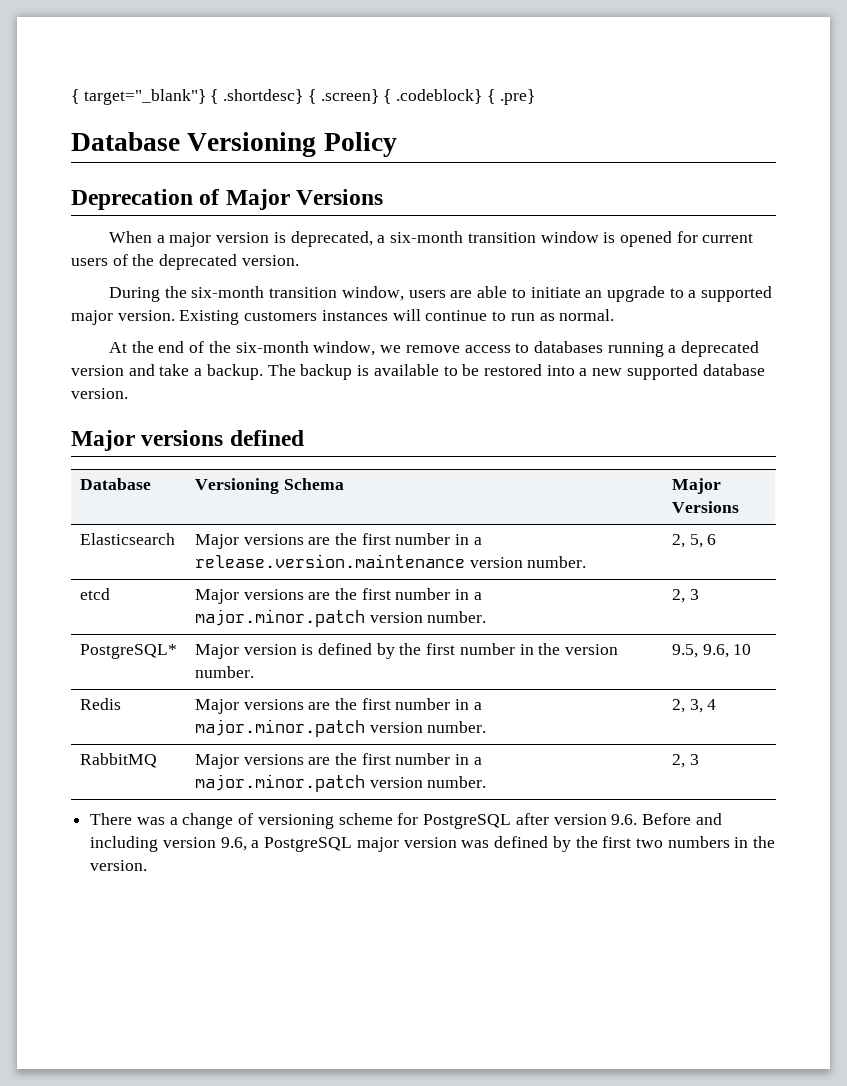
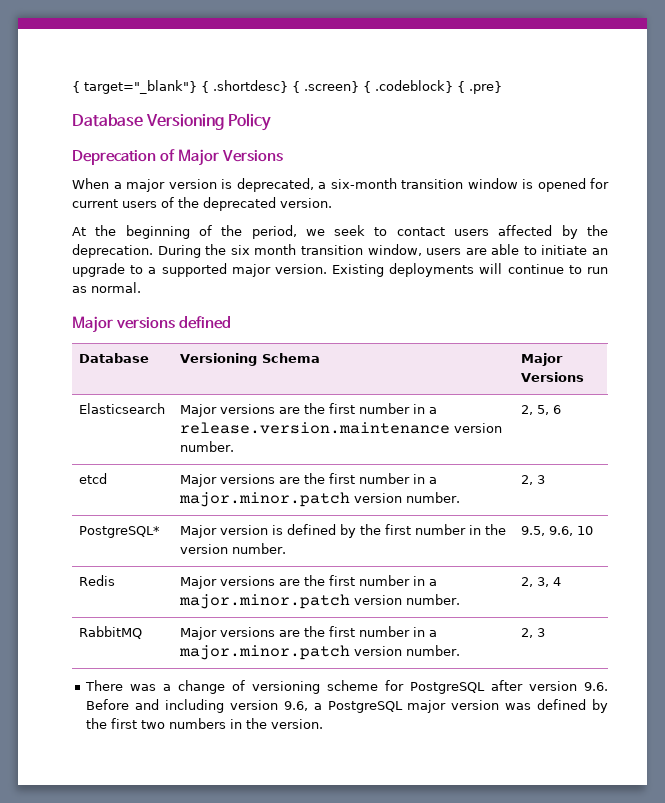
[109,286,265,302] During the six-month -> [72,225,609,239] [72,244,297,258] At the beginning of the period, we seek to contact users affected by the deprecation. During the six month
[244,310,388,321] customers instances -> [389,263,475,277] deployments
[109,341,760,357] [71,364,765,380] [71,388,128,399] // At the end of the six-month window, we remove access to databases running a deprecated version and take a backup. The backup is available to be restored into a new supported database version. -> (141, 287) none

